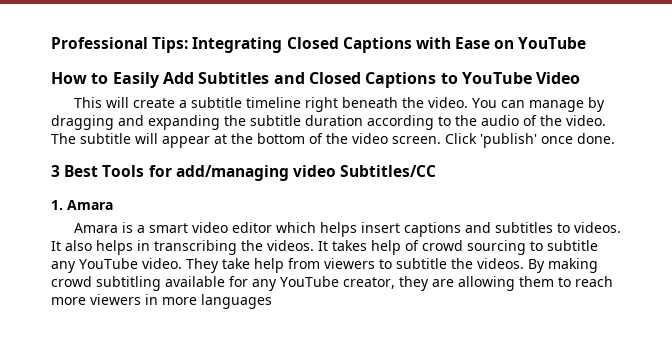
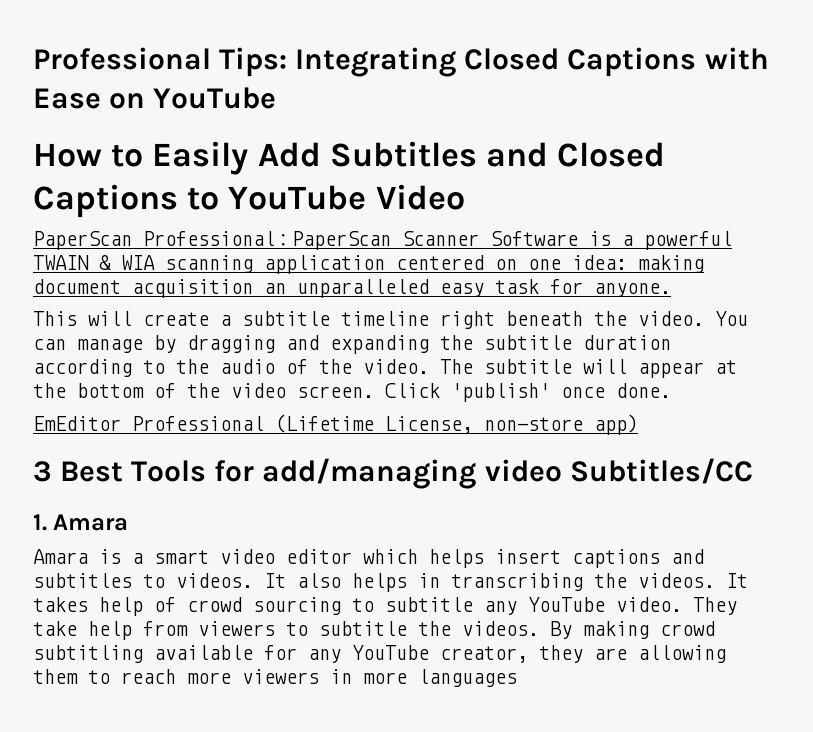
(581, 78) none -> [33,231,732,250] [33,255,704,274] [33,279,671,298] // PaperScan Professional：PaperScan Scanner Software is a powerful TWAIN & WIA scanning application centered on one idea: making document acquisition an unparalleled easy task for anyone.
(615, 138) none -> [33,414,638,435] // EmEditor Professional (Lifetime License, non-store app)

